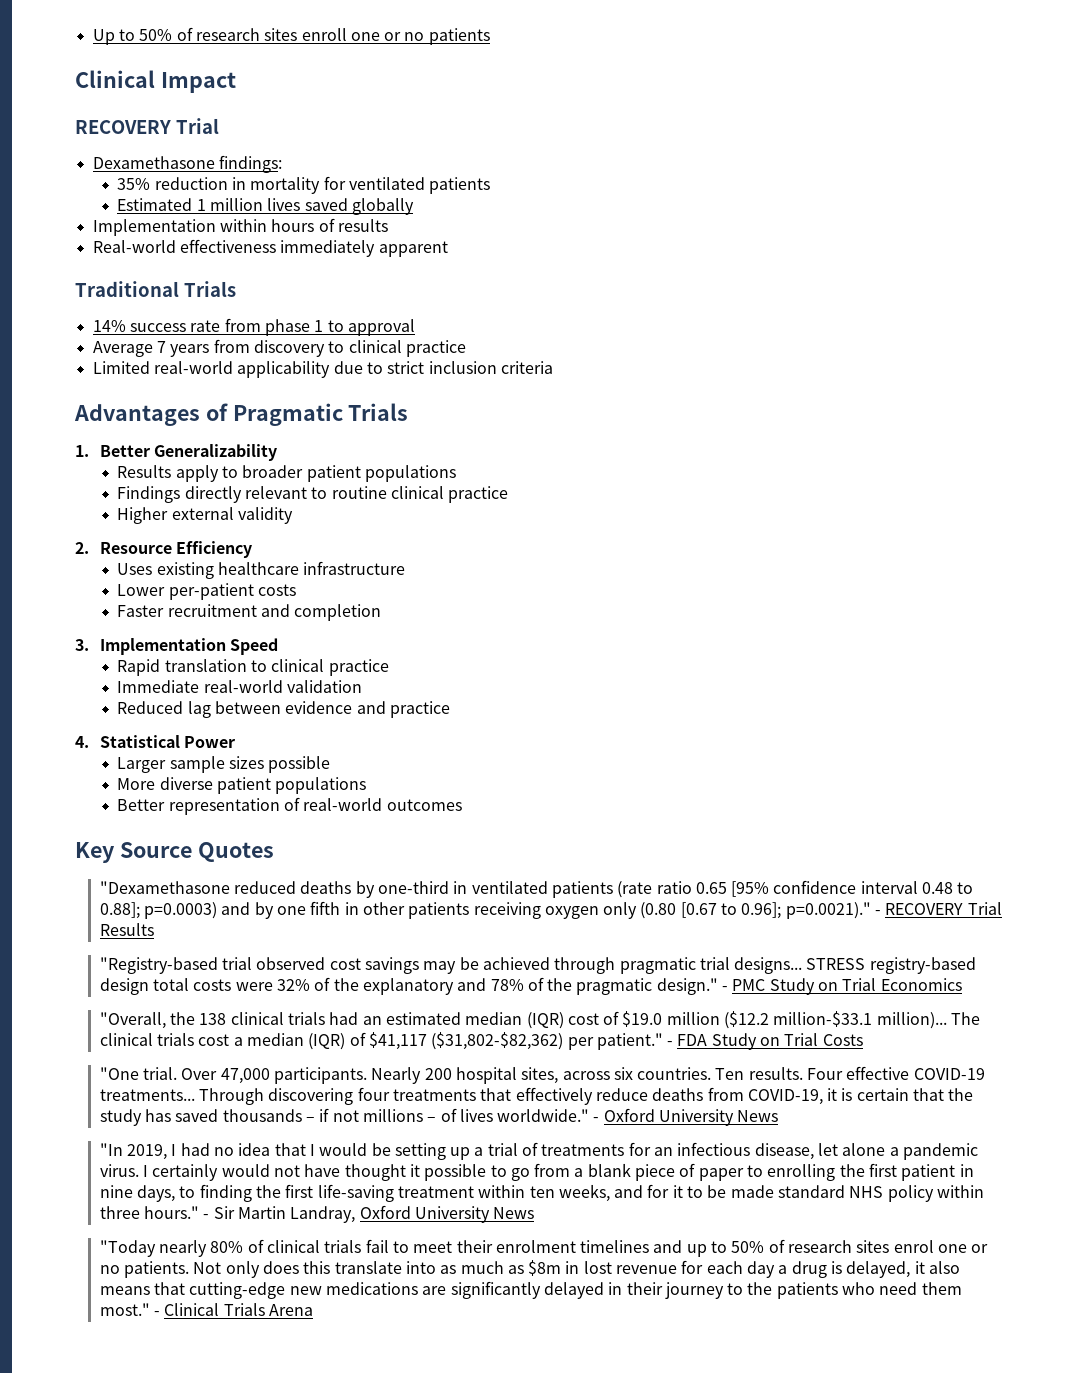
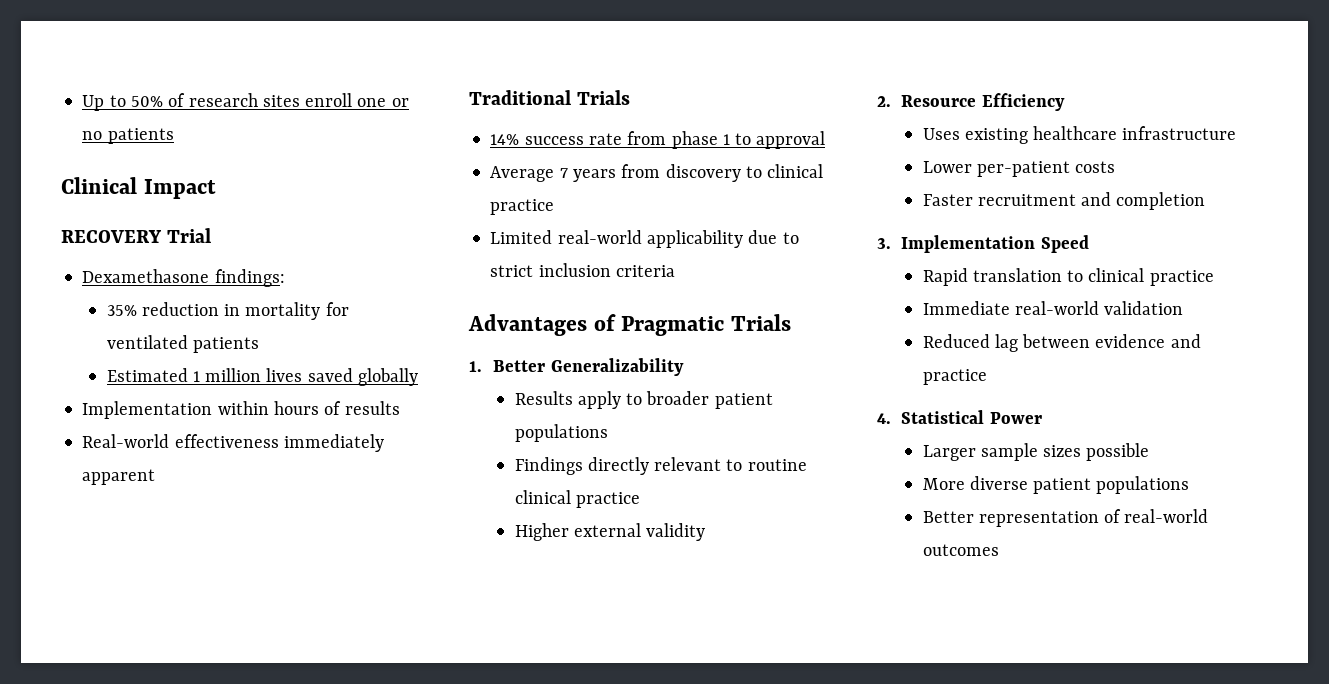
[75,842,274,863] [99,880,974,898] [99,901,1002,919] [99,923,154,936] [99,957,976,974] [99,977,962,995] [99,1011,981,1029] [99,1032,863,1050] [99,1066,985,1084] [99,1087,974,1105] [99,1108,779,1126] [99,1142,978,1160] [99,1163,974,1181] [99,1184,985,1202] [99,1205,535,1223] [99,1239,989,1257] [99,1260,960,1278] [99,1281,962,1299] [99,1303,313,1316] // Key Source Quotes // "Dexamethasone reduced deaths by one-third in ventilated patients (rate ratio 0.65 [95% confidence interval 0.48 to 0.88]; p=0.0003) and by one fifth in other patients receiving oxygen only (0.80 [0.67 to 0.96]; p=0.0021)." - RECOVERY Trial Results // "Registry-based trial observed cost savings may be achieved through pragmatic trial designs... STRESS registry-based design total costs were 32% of the explanatory and 78% of the pragmatic design." - PMC Study on Trial Economics // "Overall, the 138 clinical trials had an estimated median (IQR) cost of $19.0 million ($12.2 million-$33.1 million)... The clinical trials cost a median (IQR) of $41,117 ($31,802-$82,362) per patient." - FDA Study on Trial Costs // "One trial. Over 47,000 participants. Nearly 200 hospital sites, across six countries. Ten results. Four effective COVID-19 treatments... Through discovering four treatments that effectively reduce deaths from COVID-19, it is certain that the study has saved thousands – if not millions – of lives worldwide." - Oxford University News // "In 2019, I had no idea that I would be setting up a trial of treatments for an infectious disease, let alone a pandemic virus. I certainly would not have thought it possible to go from a blank piece of paper to enrolling the first patient in nine days, to finding the first life-saving treatment within ten weeks, and for it to be made standard NHS policy within three hours." - Sir Martin Landray, Oxford University News // "Today nearly 80% of clinical trials fail to meet their enrolment timelines and up to 50% of research sites enrol one or no patients. Not only does this translate into as much as $8m in lost revenue for each day a drug is delayed, it also means that cutting-edge new medications are significantly delayed in their journey to the patients who need them most." - Clinical Trials Arena -> (999, 550) none

